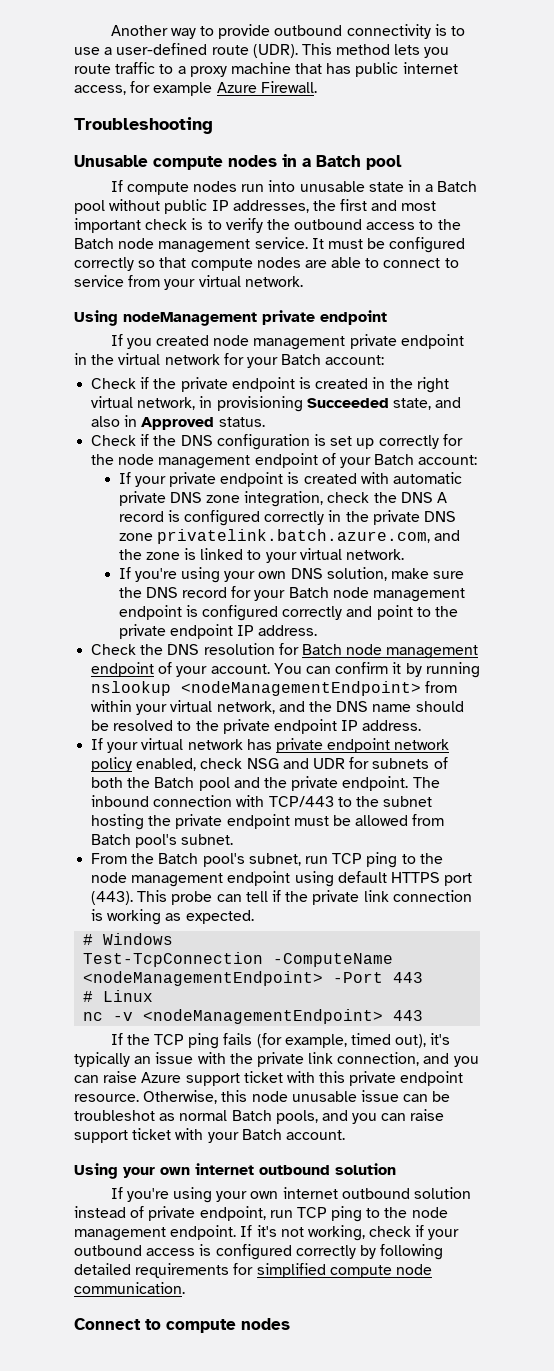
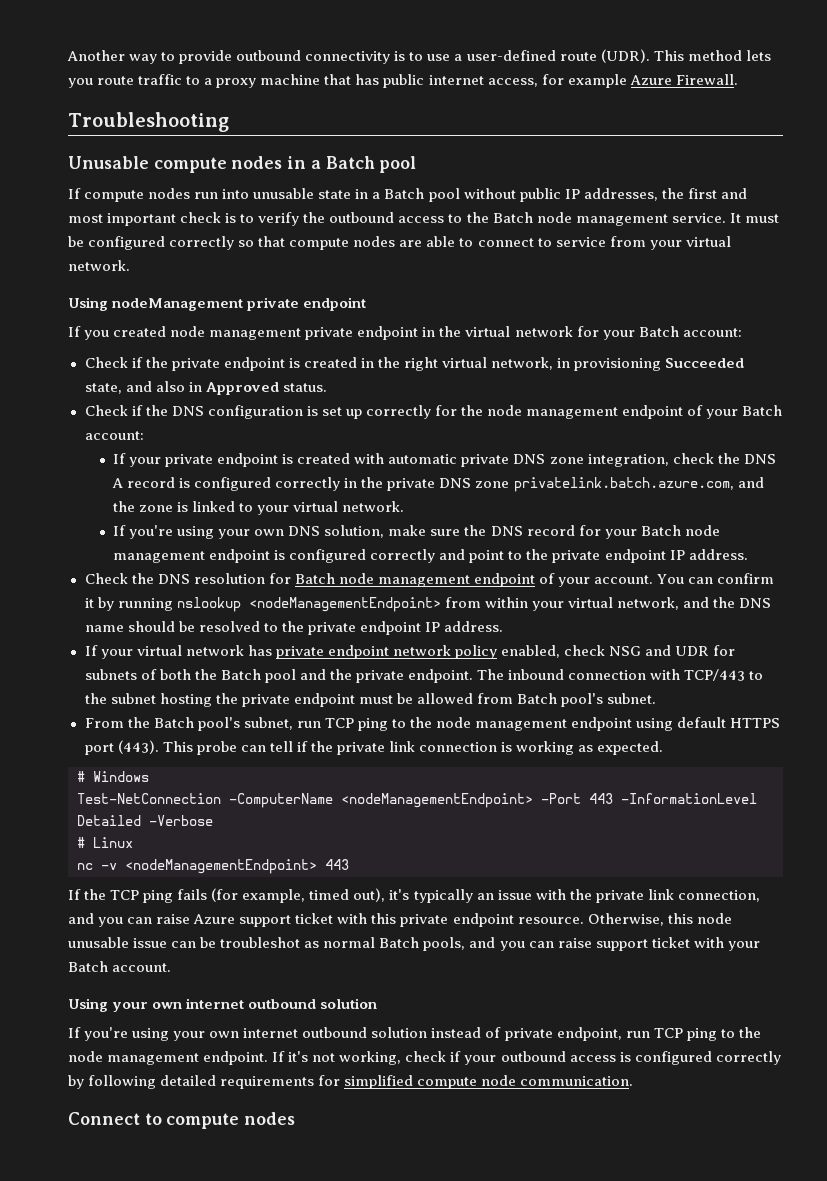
[83,952,394,967] Test-TcpConnection -ComputeName -> [77,793,333,808] Test-NetConnection -ComputerName
(424, 977) none -> [621,793,757,804] [77,815,213,826] -InformationLevel Detailed -Verbose

